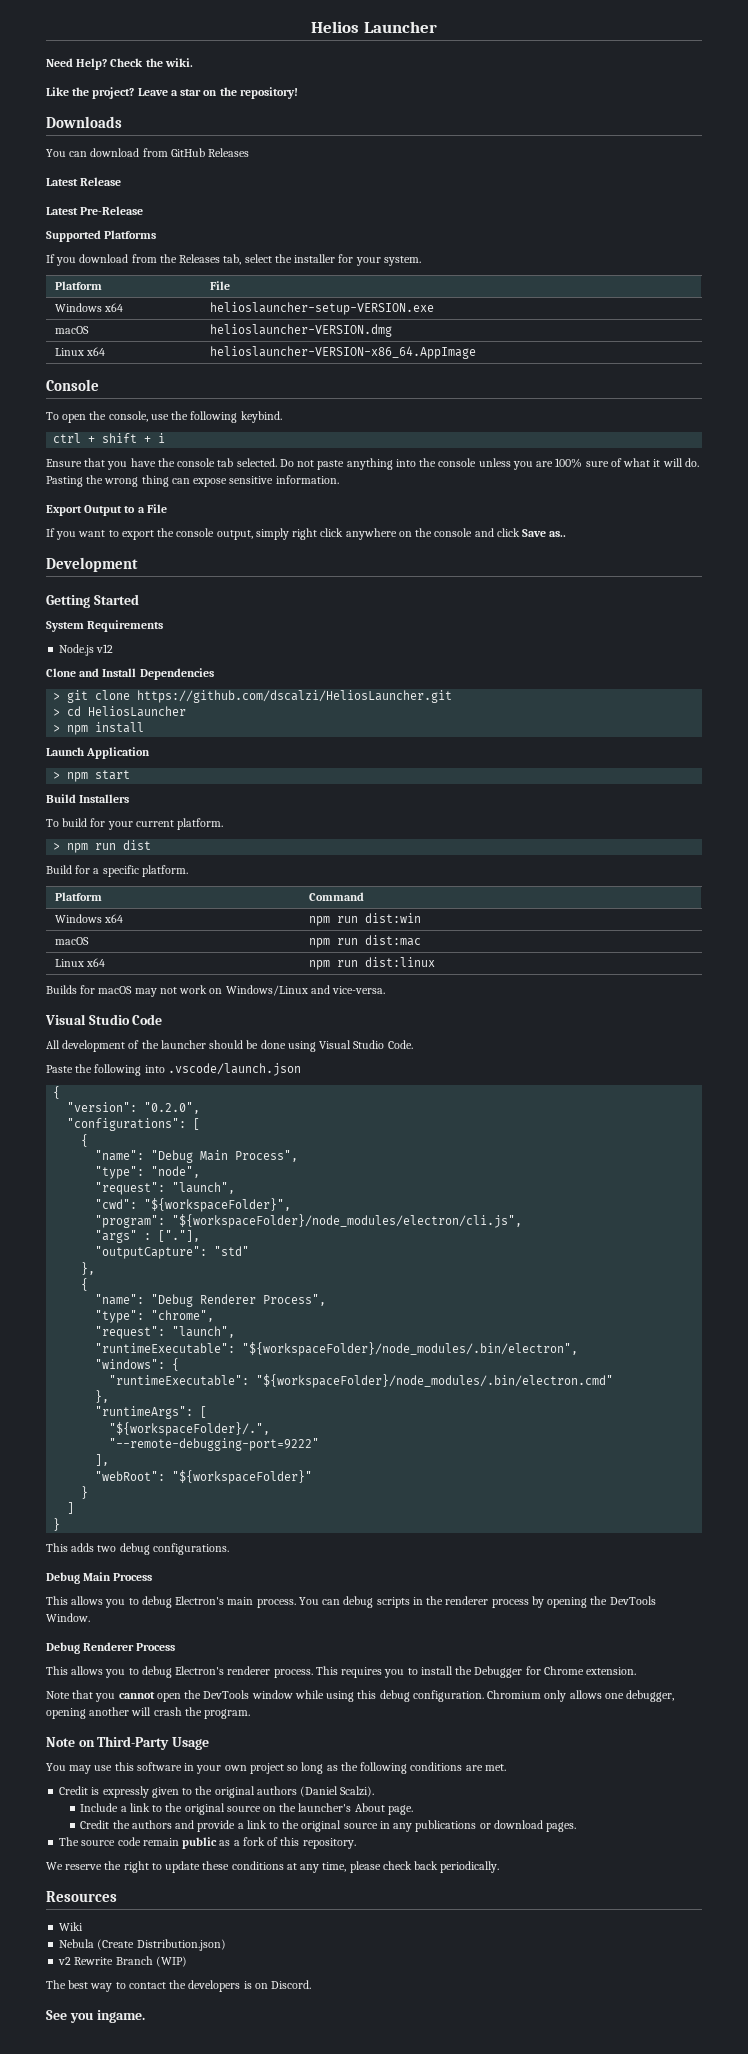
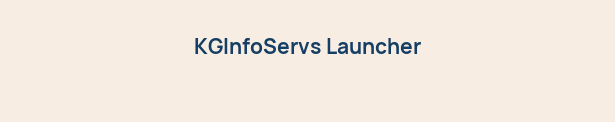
[311,21,360,33] Helios -> [193,38,321,54] KGInfoServs
[46,58,193,70] [46,87,298,99] [46,116,122,128] [46,148,250,157] [46,177,122,186] [46,206,144,215] [46,230,157,242] [46,254,421,266] [55,281,103,290] [210,281,231,290] [55,303,124,312] [210,302,435,315] [55,326,90,334] [210,324,393,337] [55,347,106,356] [210,346,477,359] [46,379,99,391] [46,411,282,423] [53,433,166,443] [46,458,699,470] [46,475,339,487] [46,504,167,516] [46,528,567,540] [46,557,138,572] [46,594,139,608] [46,620,164,632] [59,644,114,656] [46,668,214,680] [53,690,453,703] [53,706,187,717] [53,722,145,735] [46,747,151,759] [53,770,131,782] [46,794,130,803] [46,818,224,830] [53,840,152,853] [46,865,188,877] [55,892,103,901] [309,892,365,901] [55,914,124,923] [309,913,422,926] [55,937,90,945] [309,935,422,948] [55,958,106,967] [309,957,436,970] [46,985,386,997] [45,1014,163,1025] [46,1040,413,1052] [46,1063,301,1076] [53,1086,61,1099] [67,1102,201,1114] [67,1118,201,1131] [81,1134,89,1147] [95,1150,299,1163] [95,1166,201,1179] [95,1182,236,1195] [95,1198,292,1212] [95,1214,523,1228] [95,1230,201,1243] [95,1246,250,1259] [81,1262,96,1275] [81,1278,89,1291] [95,1294,327,1307] [95,1310,215,1323] [95,1326,236,1339] [95,1342,579,1356] [95,1358,180,1371] [109,1374,614,1388] [95,1390,110,1403] [95,1406,208,1419] [109,1422,271,1436] [109,1438,320,1451] [95,1454,110,1466] [95,1470,313,1484] [81,1486,89,1499] [67,1502,75,1514] [53,1518,61,1531] [46,1543,229,1555] [46,1572,153,1584] [46,1596,656,1608] [46,1613,90,1622] [46,1642,176,1654] [46,1666,637,1678] [46,1690,675,1702] [46,1707,251,1719] [46,1736,209,1750] [46,1762,506,1774] [59,1786,375,1798] [80,1803,413,1815] [80,1820,577,1832] [59,1837,356,1849] [46,1861,500,1873] [46,1891,117,1902] [59,1922,84,1931] [59,1939,226,1951] [58,1956,187,1967] [46,1980,312,1992] [46,2010,146,2023] // Need Help? Check the wiki. // Like the project? Leave a star on the repository! // Downloads // You can download from GitHub Releases // Latest Release // Latest Pre-Release // Supported Platforms // If you download from the Releases tab, select the installer for your system. // Platform | File // Windows x64 | helioslauncher-setup-VERSION.exe // macOS | helioslauncher-VERSION.dmg // Linux x64 | helioslauncher-VERSION-x86_64.AppImage // Console // To open the console, use the following keybind. // ctrl + shift + i // Ensure that you have the console tab selected. Do not paste anything into the console unless you are 100% sure of what it will do. Pasting the wrong thing can expose sensitive information. // Export Output to a File // If you want to export the console output, simply right click anywhere on the console and click Save as.. // Development // Getting Started // System Requirements // Node.js v12 // Clone and Install Dependencies // > git clone https://github.com/dscalzi/HeliosLauncher.git // > cd HeliosLauncher // > npm install // Launch Application // > npm start // Build Installers // To build for your current platform. // > npm run dist // Build for a specific platform. // Platform | Command // Windows x64 | npm run dist:win // macOS | npm run dist:mac // Linux x64 | npm run dist:linux // Builds for macOS may not work on Windows/Linux and vice-versa. // Visual Studio Code // All development of the launcher should be done using Visual Studio Code. // Paste the following into .vscode/launch.json // { // "version": "0.2.0", // "configurations": [ // { // "name": "Debug Main Process", // "type": "node", // "request": "launch", // "cwd": "${workspaceFolder}", // "program": "${workspaceFolder}/node_modules/electron/cli.js", // "args" : ["."], // "outputCapture": "std" // }, // { // "name": "Debug Renderer Process", // "type": "chrome", // "request": "launch", // "runtimeExecutable": "${workspaceFolder}/node_modules/.bin/electron", // "windows": { // "runtimeExecutable": "${workspaceFolder}/node_modules/.bin/electron.cmd" // }, // "runtimeArgs": [ // "${workspaceFolder}/.", // "--remote-debugging-port=9222" // ], // "webRoot": "${workspaceFolder}" // } // ] // } // This adds two debug configurations. // Debug Main Process // This allows you to debug Electron's main process. You can debug scripts in the renderer process by opening the DevTools Window. // Debug Renderer Process // This allows you to debug Electron's renderer process. This requires you to install the Debugger for Chrome extension. // Note that you cannot open the DevTools window while using this debug configuration. Chromium only allows one debugger, opening another will crash the program. // Note on Third-Party Usage // You may use this software in your own project so long as the following conditions are met. // Credit is expressly given to the original authors (Daniel Scalzi). // Include a link to the original source on the launcher's About page. // Credit the authors and provide a link to the original source in any publications or download pages. // The source code remain public as a fork of this repository. // We reserve the right to update these conditions at any time, please check back periodically. // Resources // Wiki // Nebula (Create Distribution.json) // v2 Rewrite Branch (WIP) // The best way to contact the developers is on Discord. // See you ingame. -> (422, 46) none

